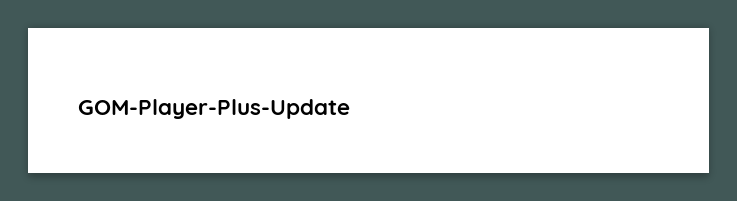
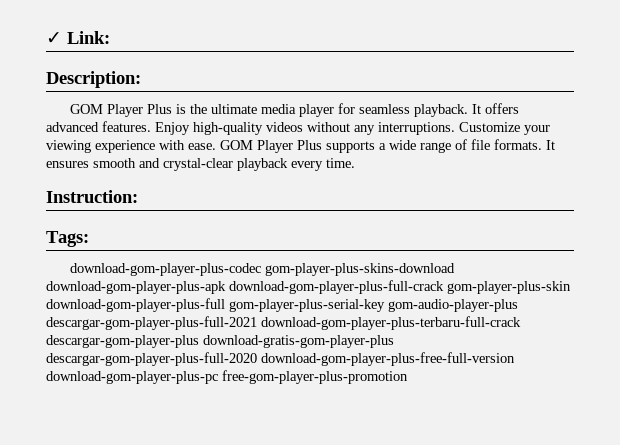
[78,99,350,119] GOM-Player-Plus-Update -> [46,31,110,44] [46,71,141,88] [70,103,520,117] [46,121,550,135] [46,139,555,153] [46,158,355,171] [46,190,138,203] [46,231,89,247] [70,263,456,276] [46,280,571,294] [46,298,518,312] [46,316,521,330] [46,335,394,348] [46,352,515,366] [46,370,408,384] ✓ Link: // Description: // GOM Player Plus is the ultimate media player for seamless playback. It offers advanced features. Enjoy high-quality videos without any interruptions. Customize your viewing experience with ease. GOM Player Plus supports a wide range of file formats. It ensures smooth and crystal-clear playback every time. // Instruction: // Tags: // download-gom-player-plus-codec gom-player-plus-skins-download download-gom-player-plus-apk download-gom-player-plus-full-crack gom-player-plus-skin download-gom-player-plus-full gom-player-plus-serial-key gom-audio-player-plus descargar-gom-player-plus-full-2021 download-gom-player-plus-terbaru-full-crack descargar-gom-player-plus download-gratis-gom-player-plus descargar-gom-player-plus-full-2020 download-gom-player-plus-free-full-version download-gom-player-plus-pc free-gom-player-plus-promotion

